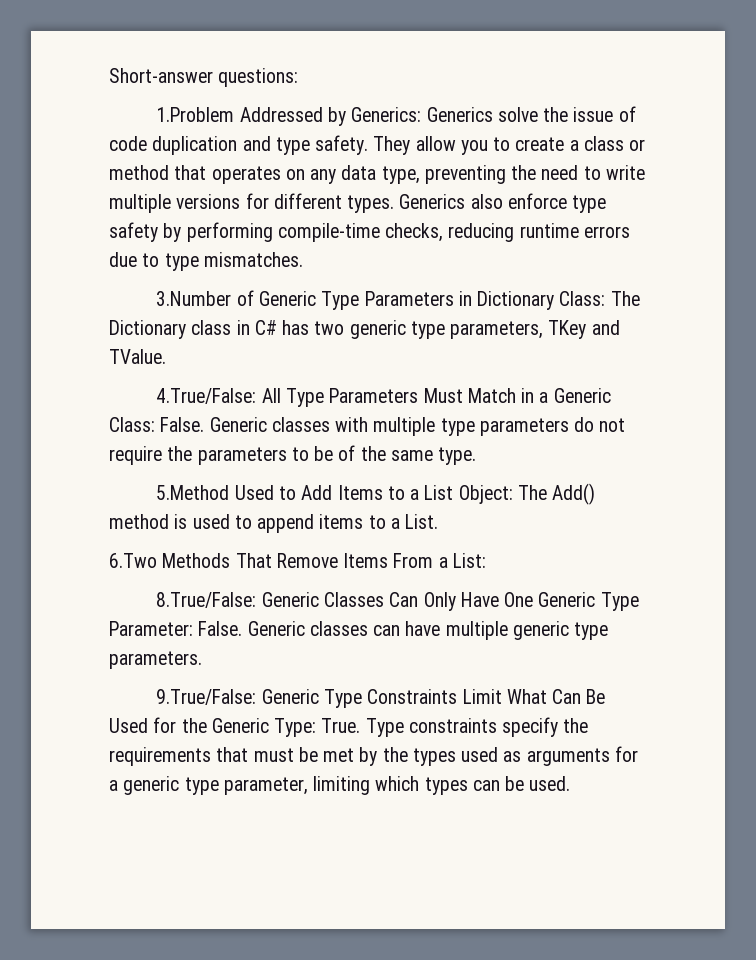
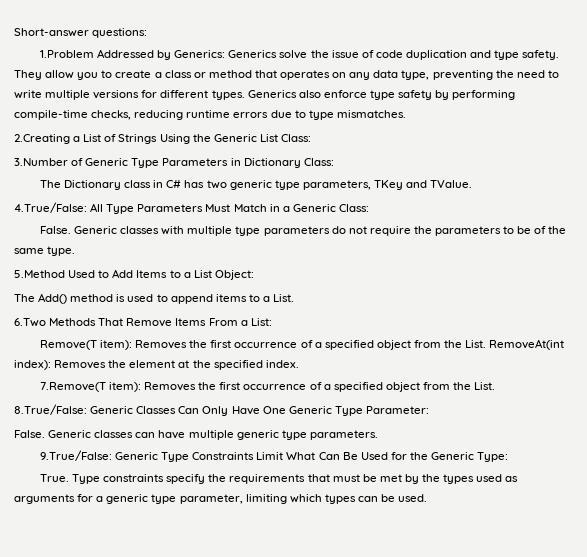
(303, 259) none -> [14,134,311,144] // 2.Creating a List of Strings Using the Generic List Class:
(606, 298) none -> (334, 162) //
(155, 424) none -> (369, 208) //
(513, 494) none -> (254, 275) //
(486, 560) none -> [39,339,565,350] [14,360,299,370] [39,382,496,392] // Remove(T item): Removes the first occurrence of a specified object from the List. RemoveAt(int index): Removes the element at the specified index. // 7.Remove(T item): Removes the first occurrence of a specified object from the List.
(193, 628) none -> (429, 410) //
(317, 727) none -> (509, 457) //

